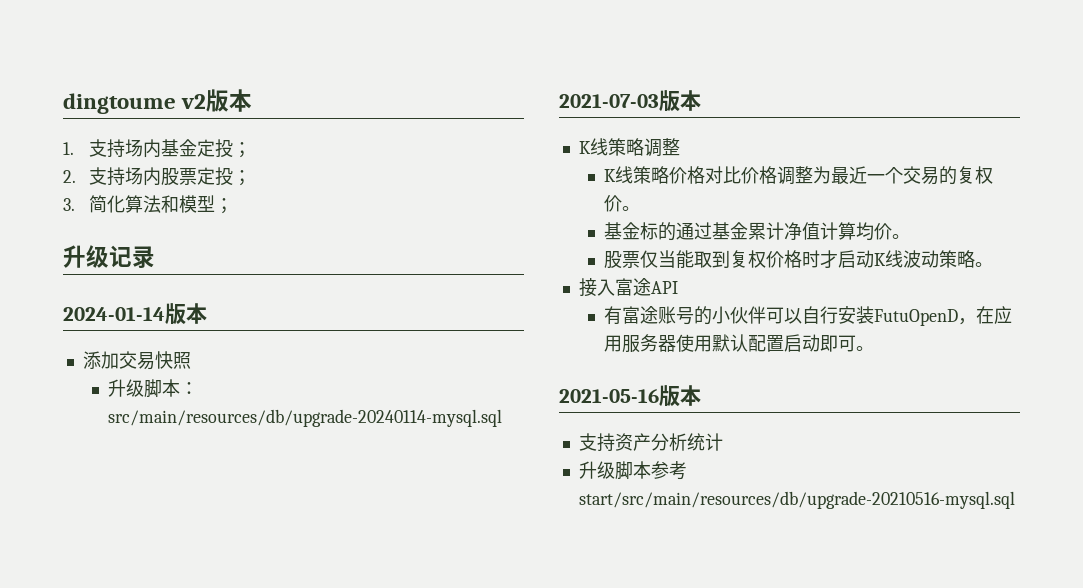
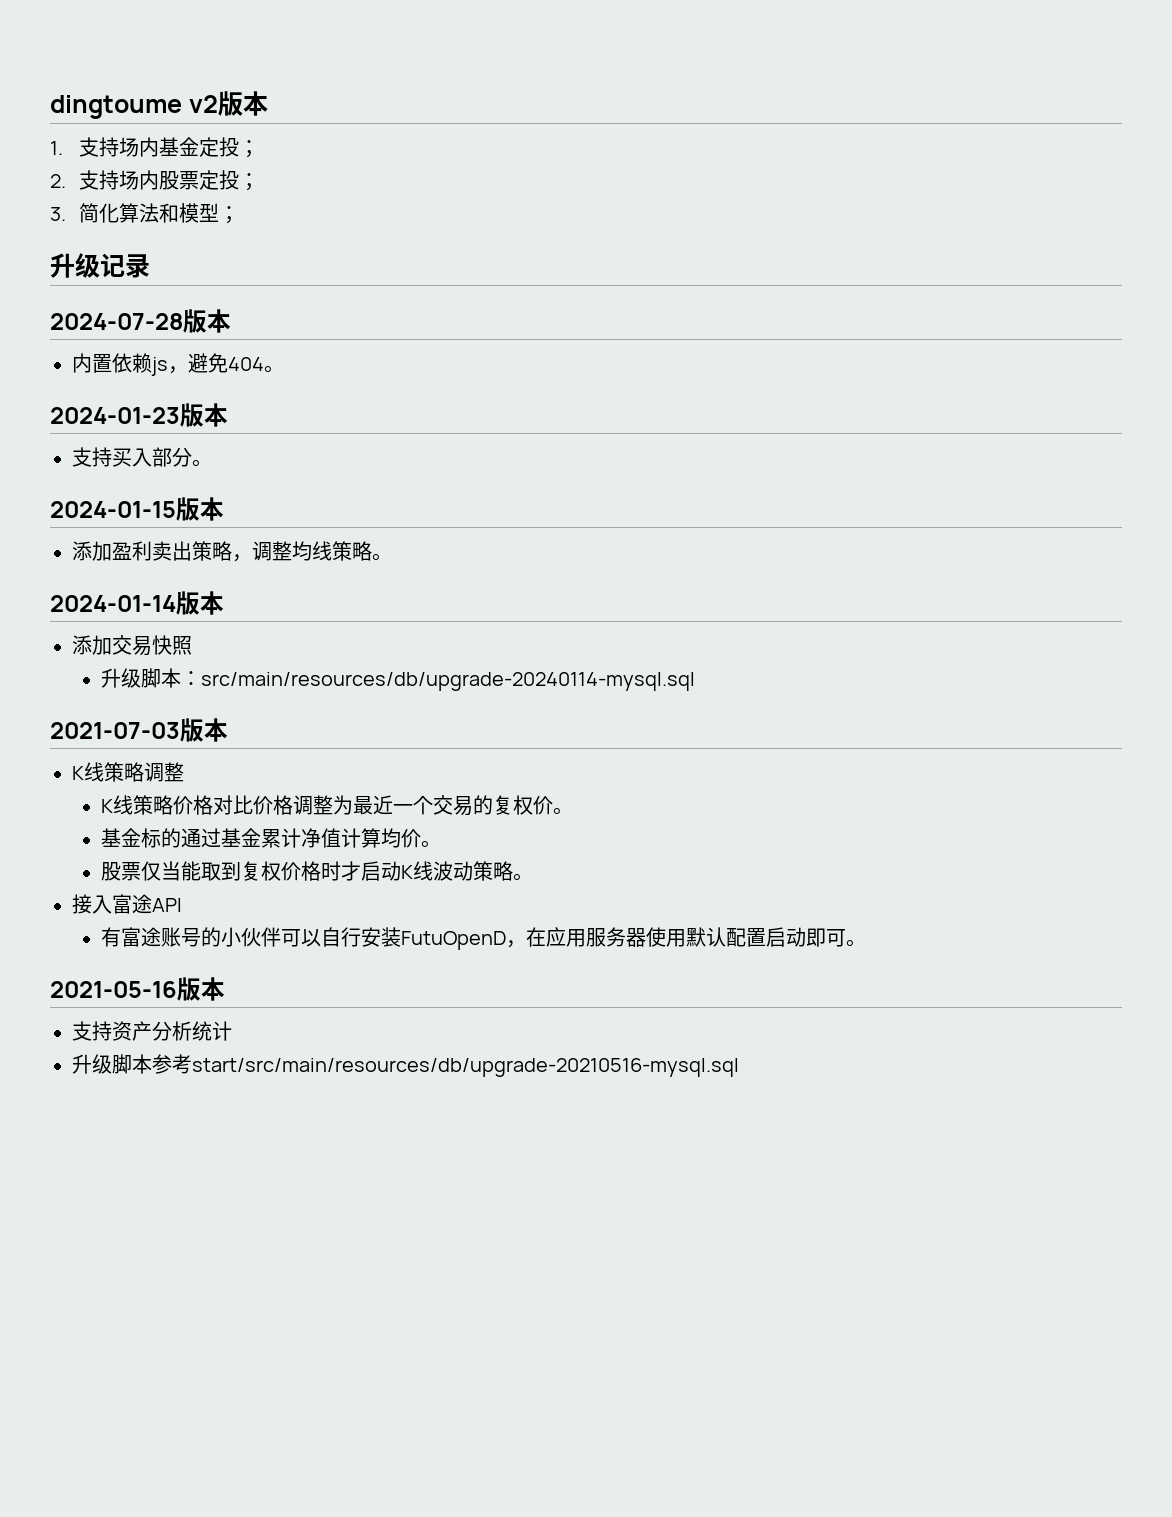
(155, 257) none -> [50,309,231,333] [72,353,284,376] [50,403,228,427] [72,447,212,467] [50,497,224,521] [72,541,392,562] // 2024-07-28版本 // 内置依赖js，避免404。 // 2024-01-23版本 // 支持买入部分。 // 2024-01-15版本 // 添加盈利卖出策略，调整均线策略。

